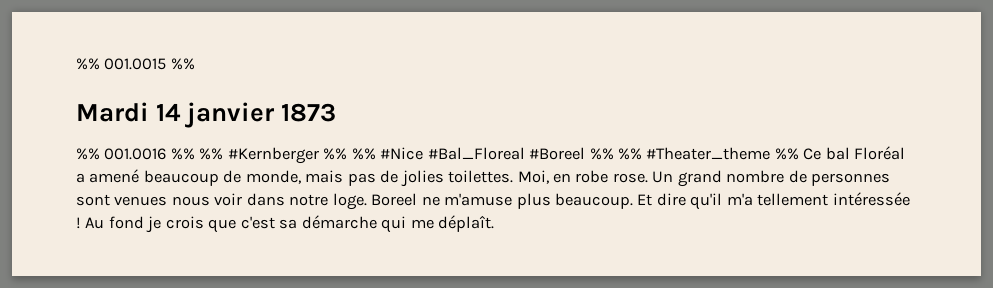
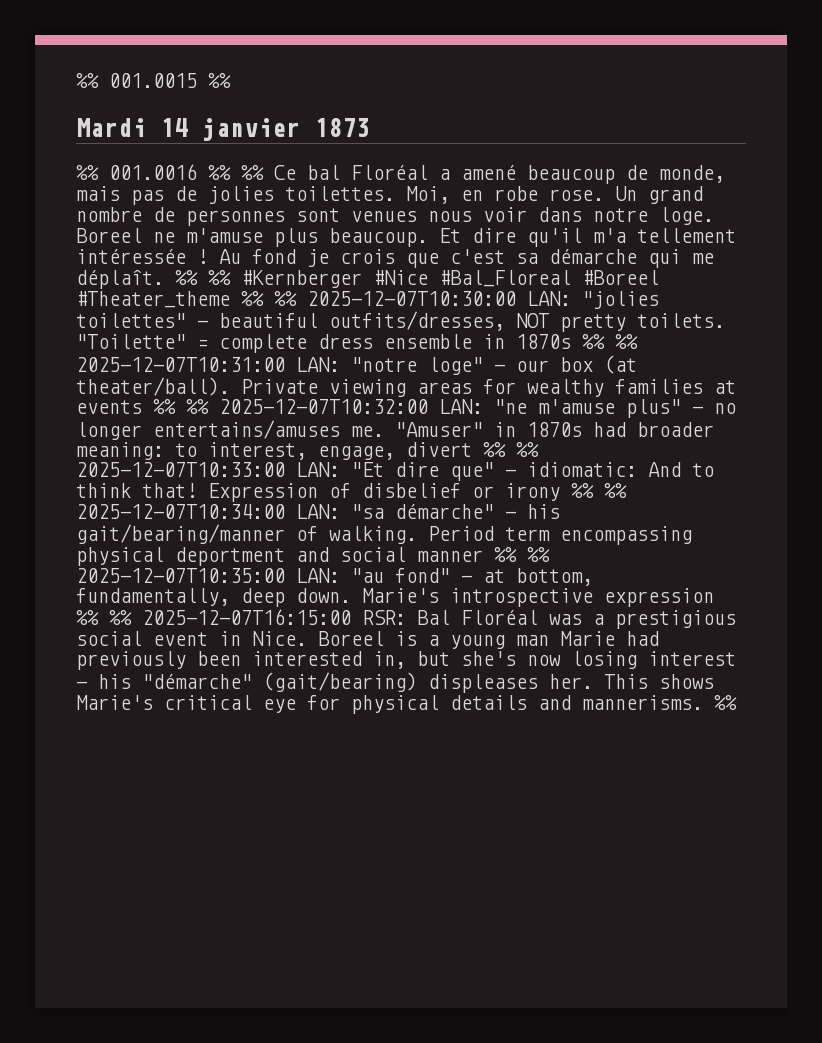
[227,147,799,164] #Kernberger %% %% #Nice #Bal_Floreal #Boreel %% %% #Theater_theme %% -> (264, 172) none
(495, 223) none -> [175,270,659,288] [76,291,659,309] [76,311,725,332] [76,334,638,353] [76,355,637,375] [76,377,736,397] [76,399,736,418] [76,420,714,440] [76,442,539,460] [76,462,714,481] [76,483,627,502] [76,504,560,519] [76,524,692,545] [76,547,550,566] [76,568,593,586] [76,588,714,607] [76,609,736,629] [76,631,659,649] [76,651,736,670] [76,672,714,693] [76,695,737,714] %% %% #Kernberger #Nice #Bal_Floreal #Boreel #Theater_theme %% %% 2025-12-07T10:30:00 LAN: "jolies toilettes" - beautiful outfits/dresses, NOT pretty toilets. "Toilette" = complete dress ensemble in 1870s %% %% 2025-12-07T10:31:00 LAN: "notre loge" - our box (at theater/ball). Private viewing areas for wealthy families at events %% %% 2025-12-07T10:32:00 LAN: "ne m'amuse plus" - no longer entertains/amuses me. "Amuser" in 1870s had broader meaning: to interest, engage, divert %% %% 2025-12-07T10:33:00 LAN: "Et dire que" - idiomatic: And to think that! Expression of disbelief or irony %% %% 2025-12-07T10:34:00 LAN: "sa démarche" - his gait/bearing/manner of walking. Period term encompassing physical deportment and social manner %% %% 2025-12-07T10:35:00 LAN: "au fond" - at bottom, fundamentally, deep down. Marie's introspective expression %% %% 2025-12-07T16:15:00 RSR: Bal Floréal was a prestigious social event in Nice. Boreel is a young man Marie had previously been interested in, but she's now losing interest - his "démarche" (gait/bearing) displeases her. This shows Marie's critical eye for physical details and mannerisms. %%

